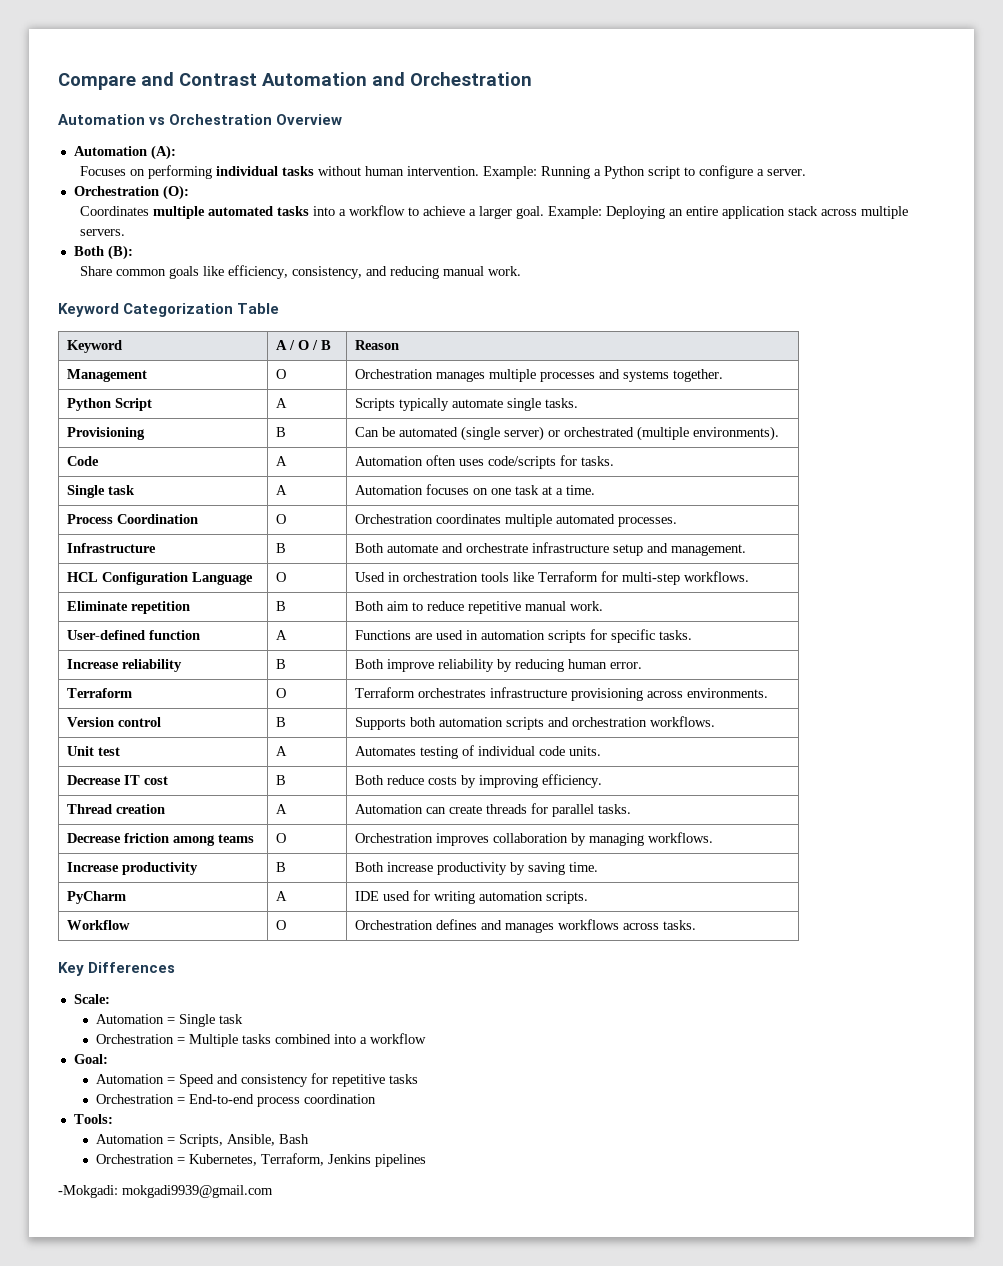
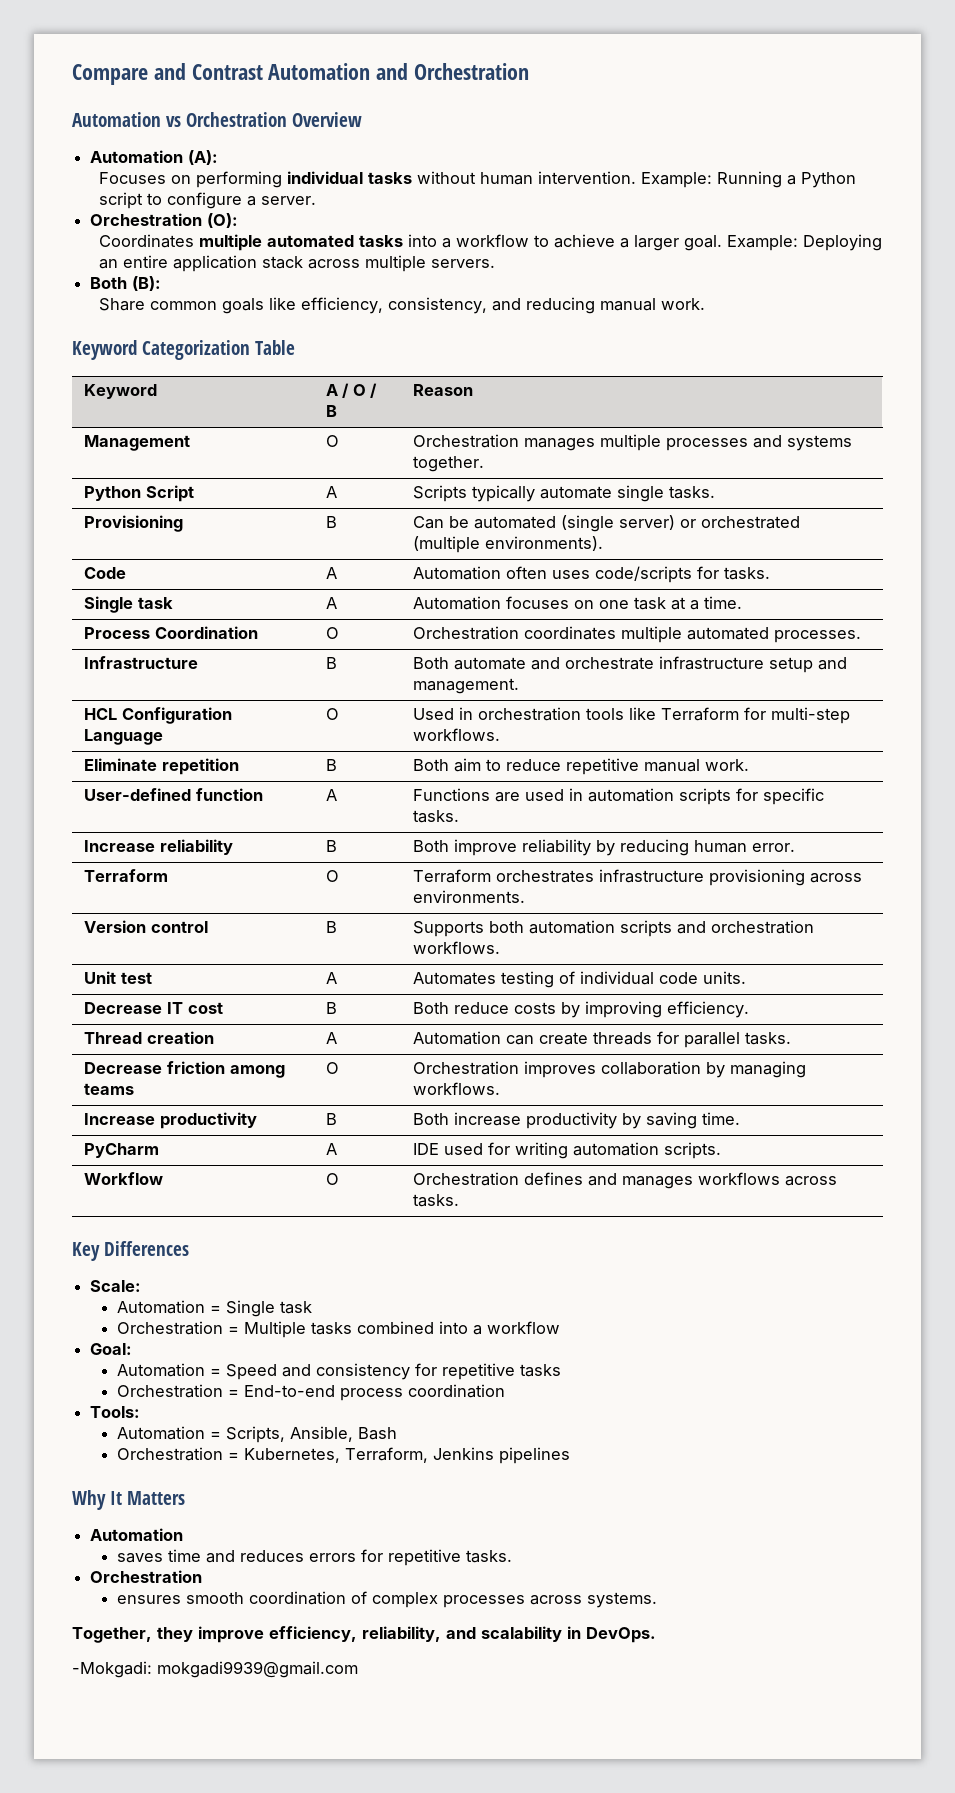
(427, 1160) none -> [72,1490,185,1510] [90,1528,184,1541] [117,1549,513,1566] [90,1570,203,1583] [117,1591,658,1608] [72,1626,656,1643] // Why It Matters // Automation // saves time and reduces errors for repetitive tasks. // Orchestration // ensures smooth coordination of complex processes across systems. // Together, they improve efficiency, reliability, and scalability in DevOps.

